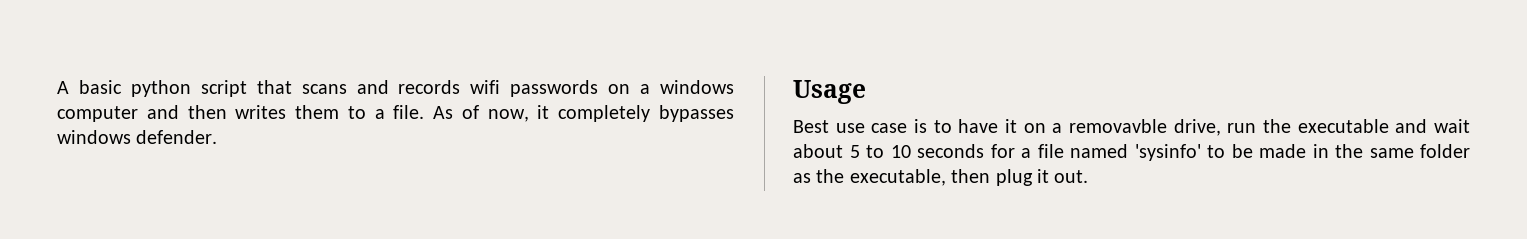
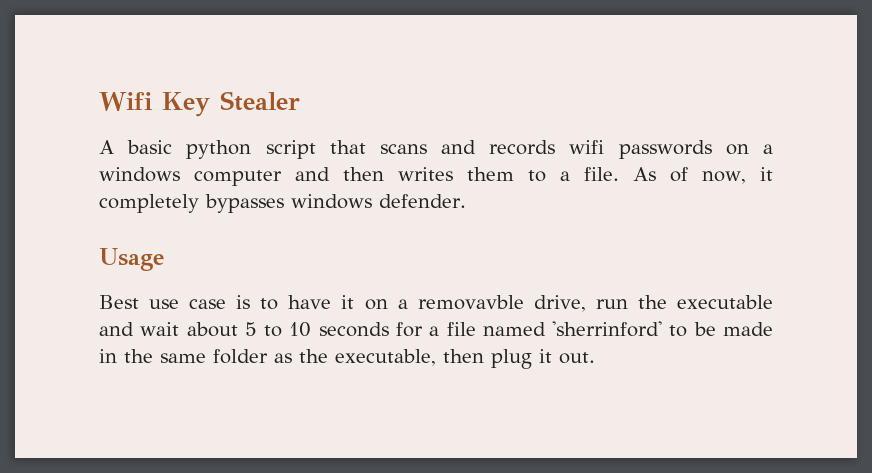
(57, 87) none -> [99,91,300,117] Wifi Key Stealer //
[1134,144,1201,161] 'sysinfo' -> [552,321,663,337] 'sherrinford'

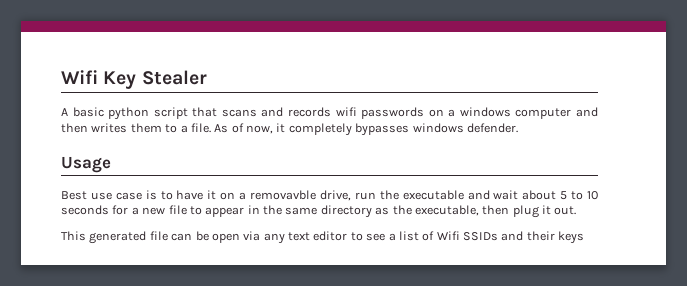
[446,321,774,337] file named 'sherrinford' to be made -> [142,205,245,217] new file to appear
[213,349,268,364] folder -> [320,205,372,218] directory
(595, 358) none -> [61,231,585,244] // This generated file can be open via any text editor to see a list of Wifi SSIDs and their keys

